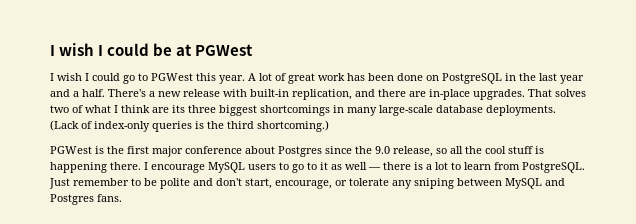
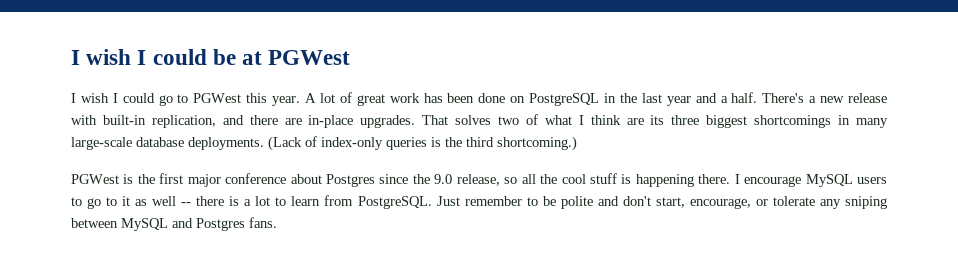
[368,167,381,170] — -> [181,202,192,206] --

